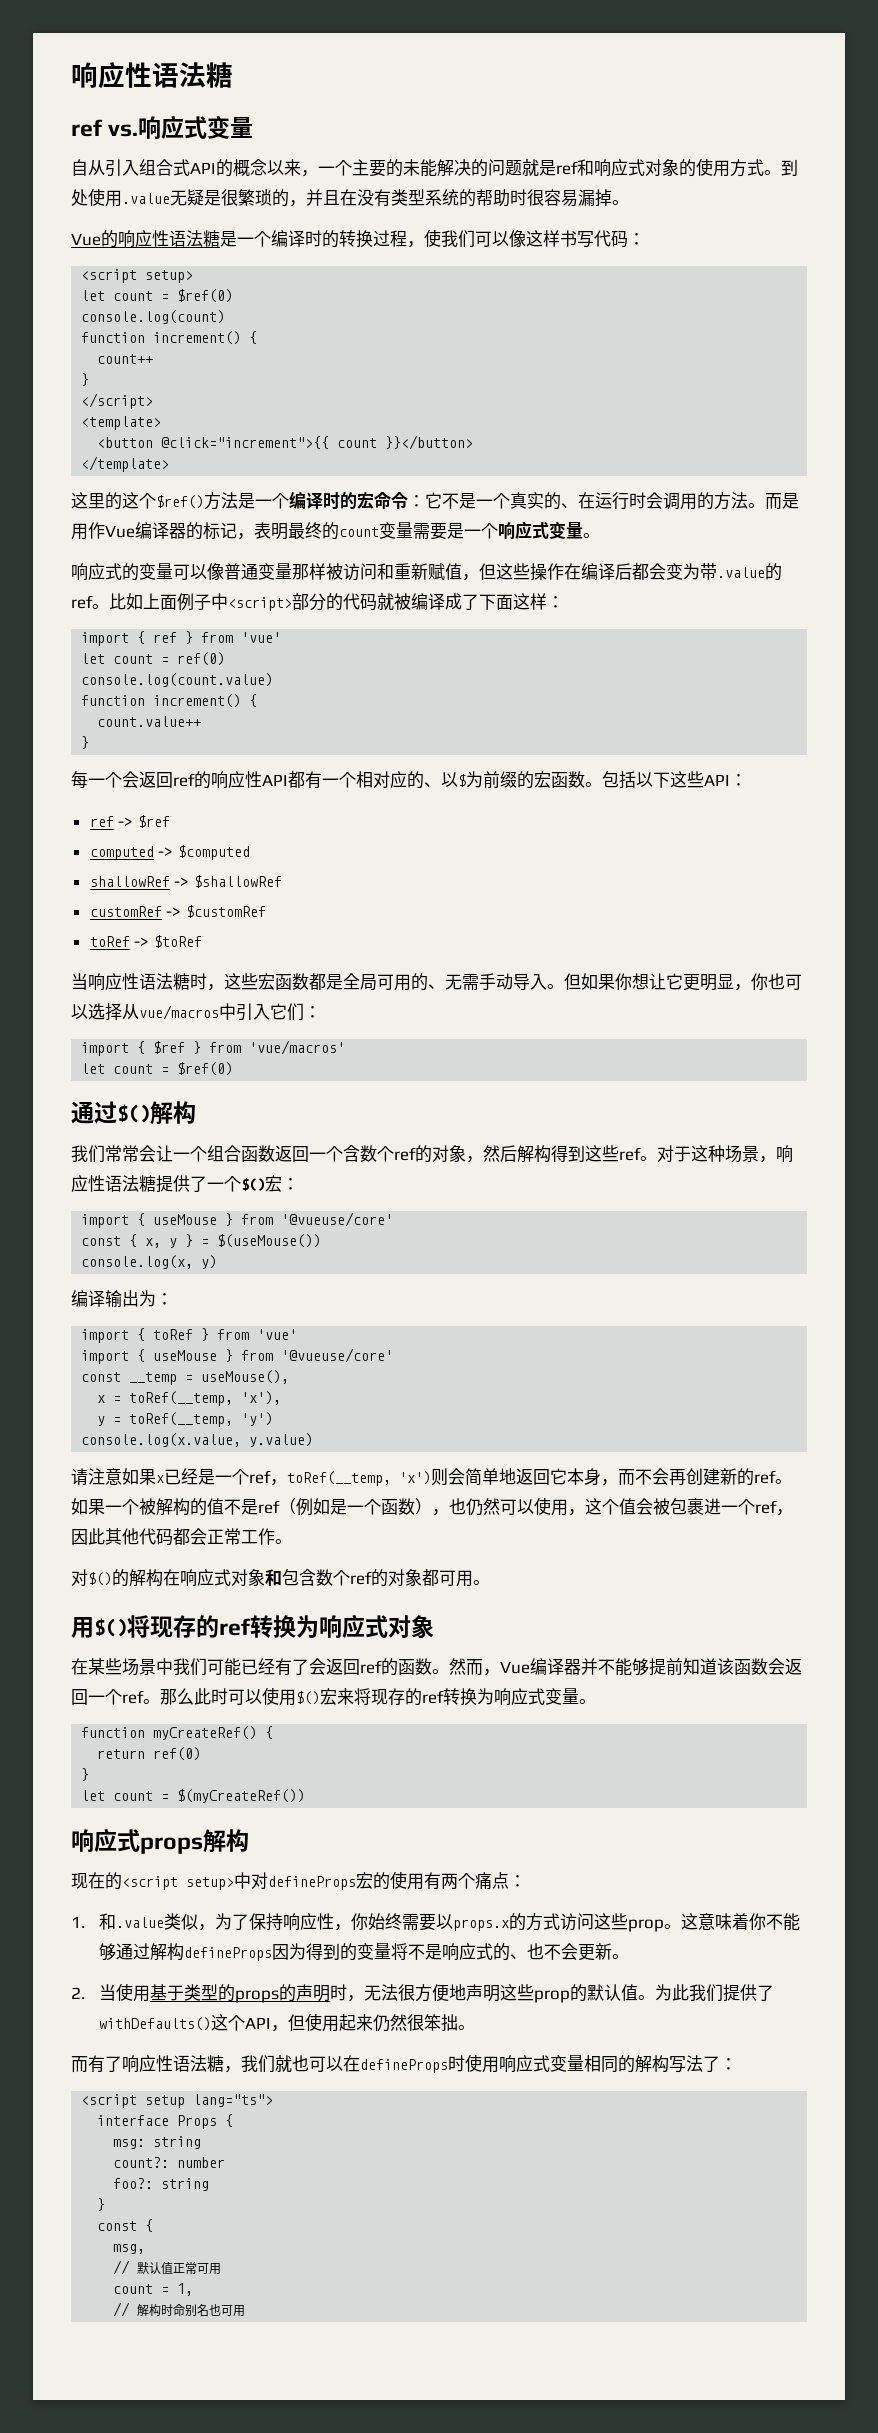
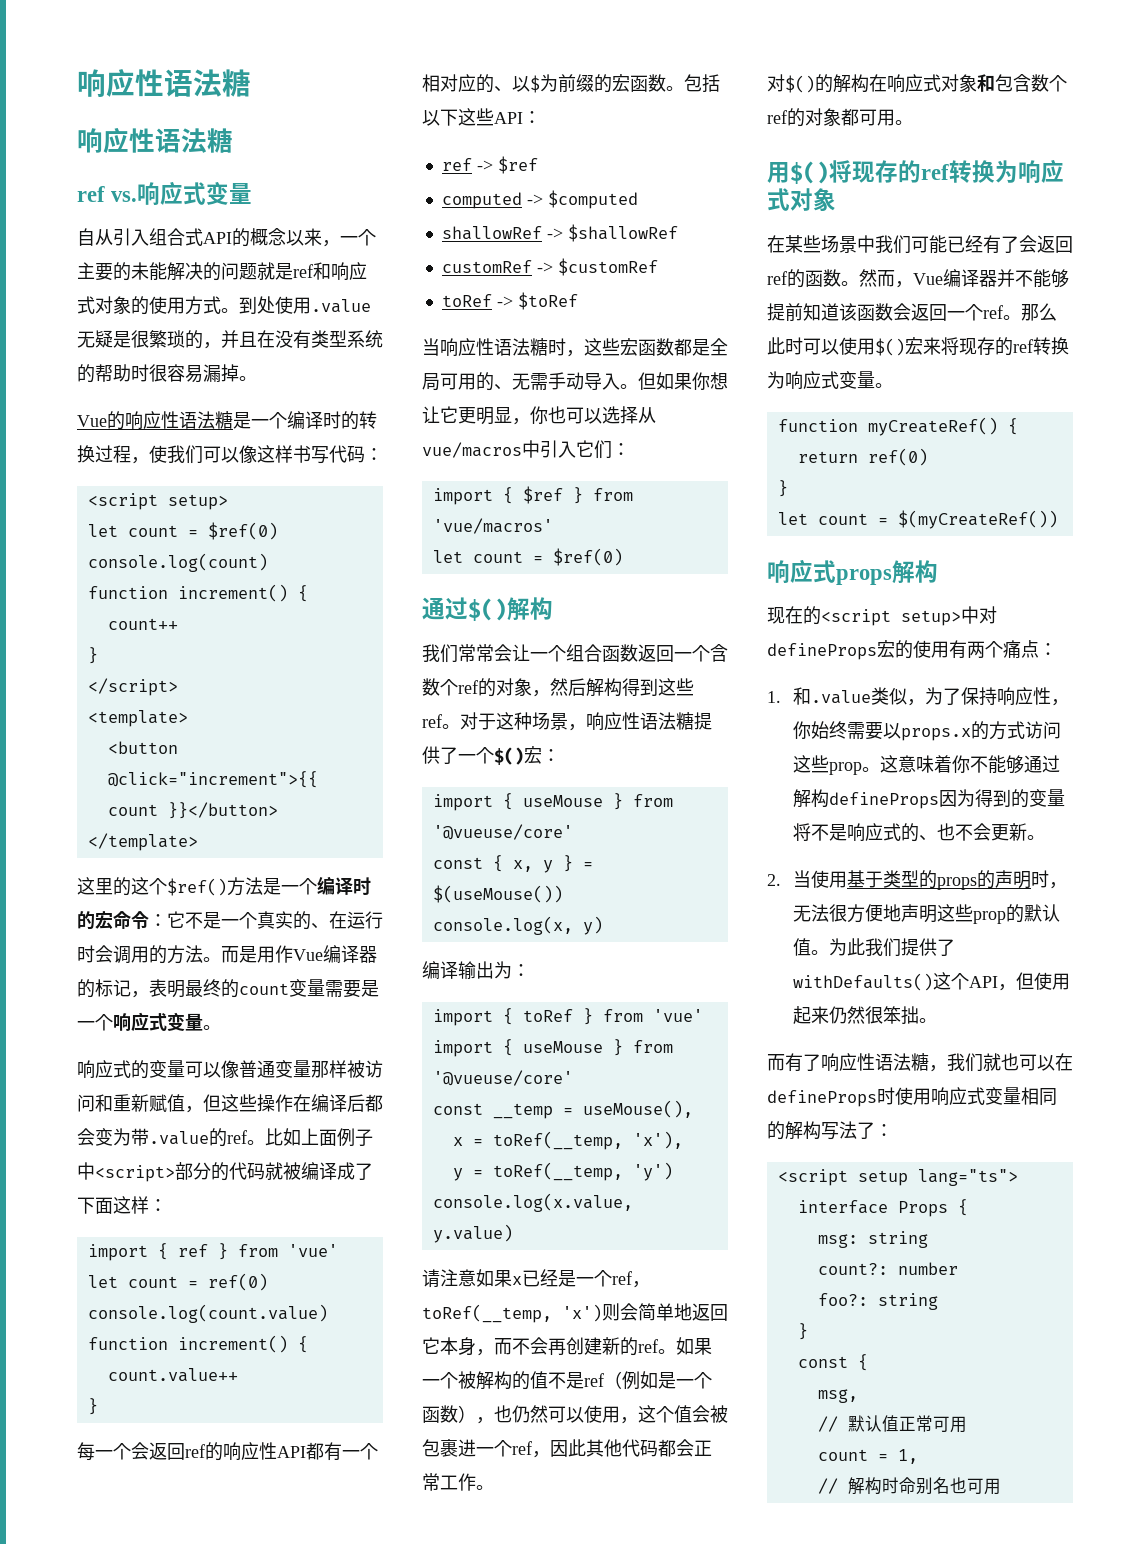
[71,62,233,89] 响应性语法糖 -> [77,69,251,98] [77,127,233,154] 响应性语法糖 // 响应性语法糖

